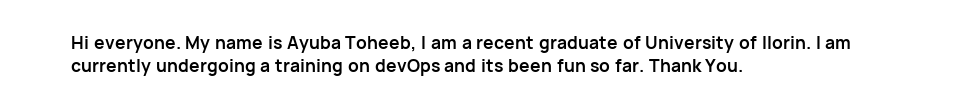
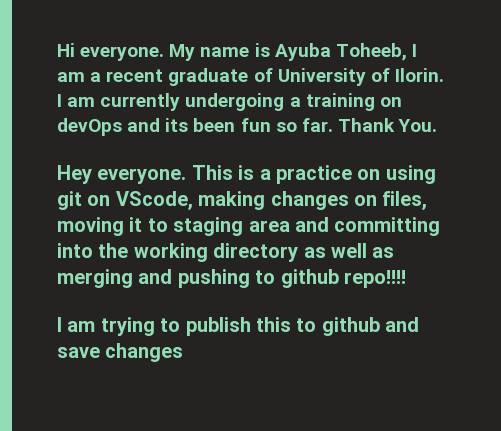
(744, 65) none -> [57,165,436,184] [57,191,428,210] [57,217,441,236] [57,243,395,262] [57,269,406,288] [57,317,420,336] [57,343,184,362] // Hey everyone. This is a practice on using git on VScode, making changes on files, moving it to staging area and committing into the working directory as well as merging and pushing to github repo!!!! // I am trying to publish this to github and save changes

